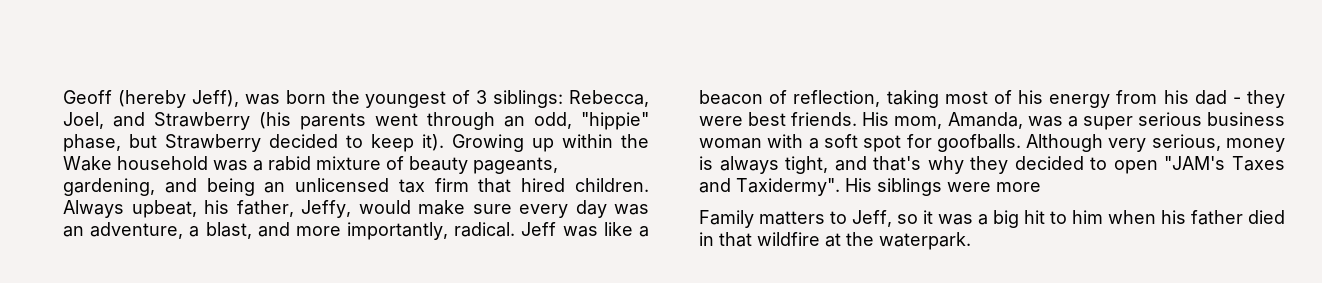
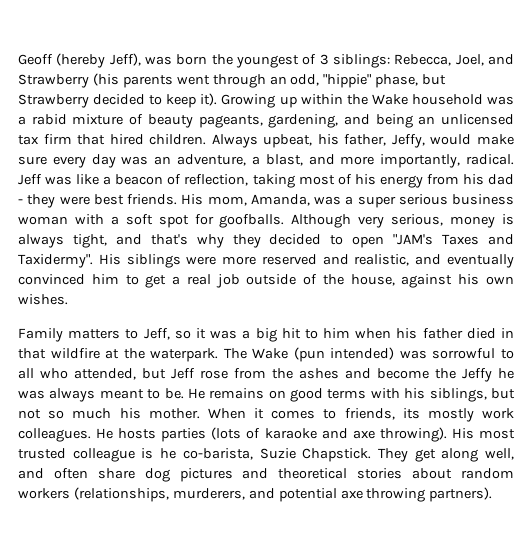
(1041, 187) none -> [261,254,514,268] [18,274,514,288] [18,294,68,305] reserved and realistic, and eventually convinced him to get a real job outside of the house, against his own wishes.
(971, 241) none -> [223,347,514,362] [18,368,514,382] [18,388,515,402] [18,408,514,422] [18,427,515,442] [18,448,514,462] [18,468,514,482] [18,487,493,502] The Wake (pun intended) was sorrowful to all who attended, but Jeff rose from the ashes and become the Jeffy he was always meant to be. He remains on good terms with his siblings, but not so much his mother. When it comes to friends, its mostly work colleagues. He hosts parties (lots of karaoke and axe throwing). His most trusted colleague is he co-barista, Suzie Chapstick. They get along well, and often share dog pictures and theoretical stories about random workers (relationships, murderers, and potential axe throwing partners).

